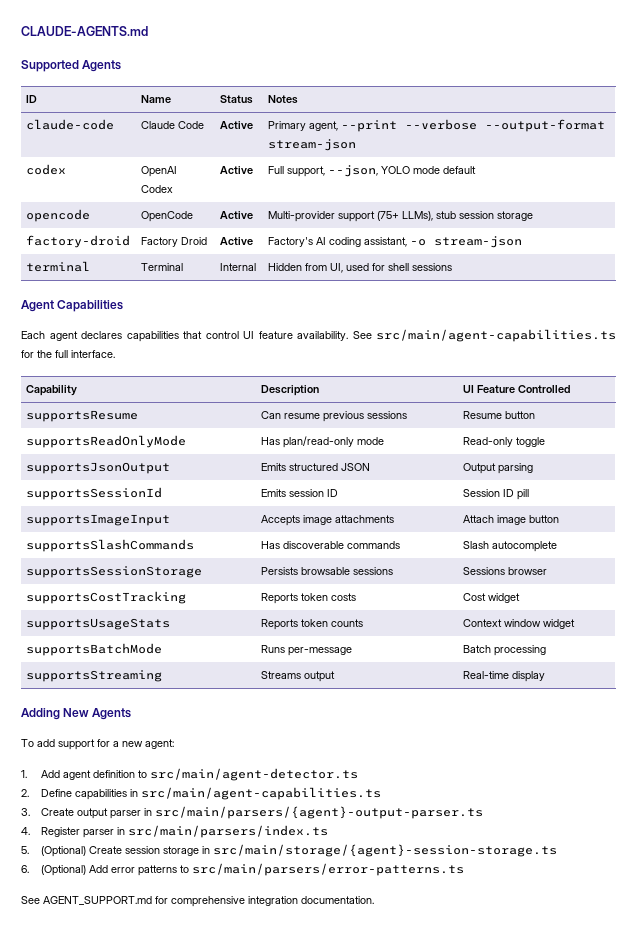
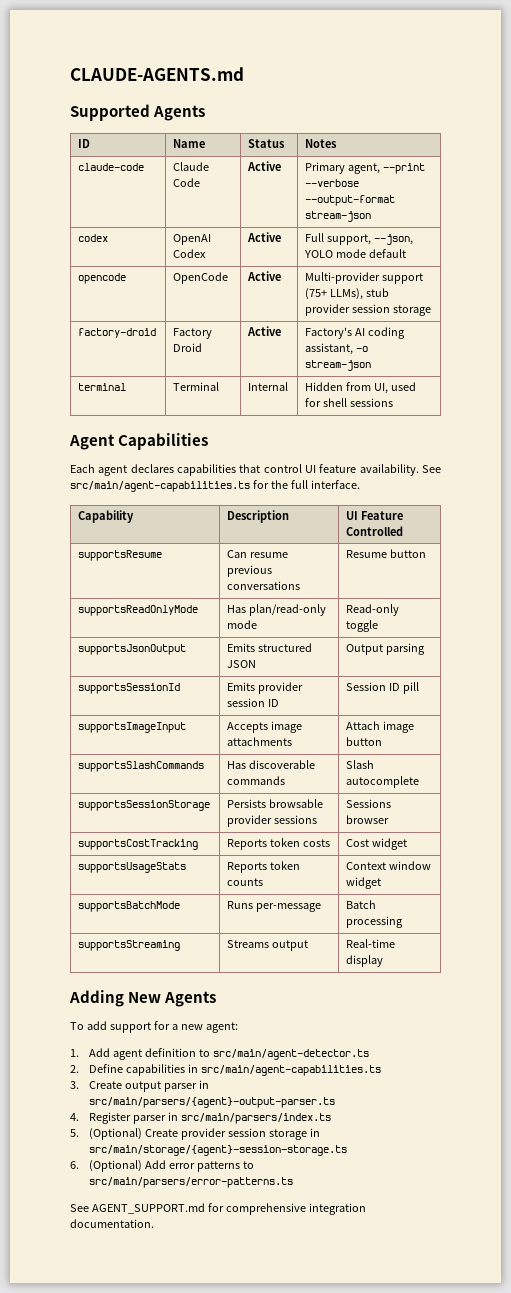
(457, 215) none -> [305,304,351,316] provider
[367,411,408,419] sessions -> [227,581,301,590] conversations
(287, 493) none -> [258,682,304,694] provider
(351, 571) none -> [227,815,273,827] provider
(123, 850) none -> [180,1128,226,1140] provider

